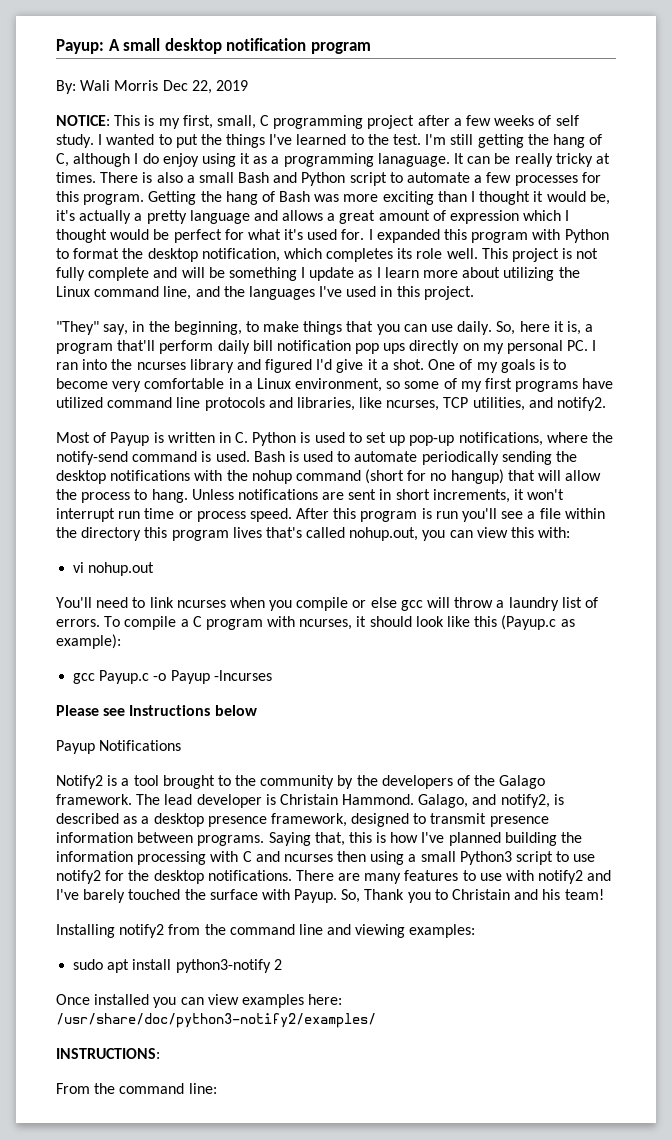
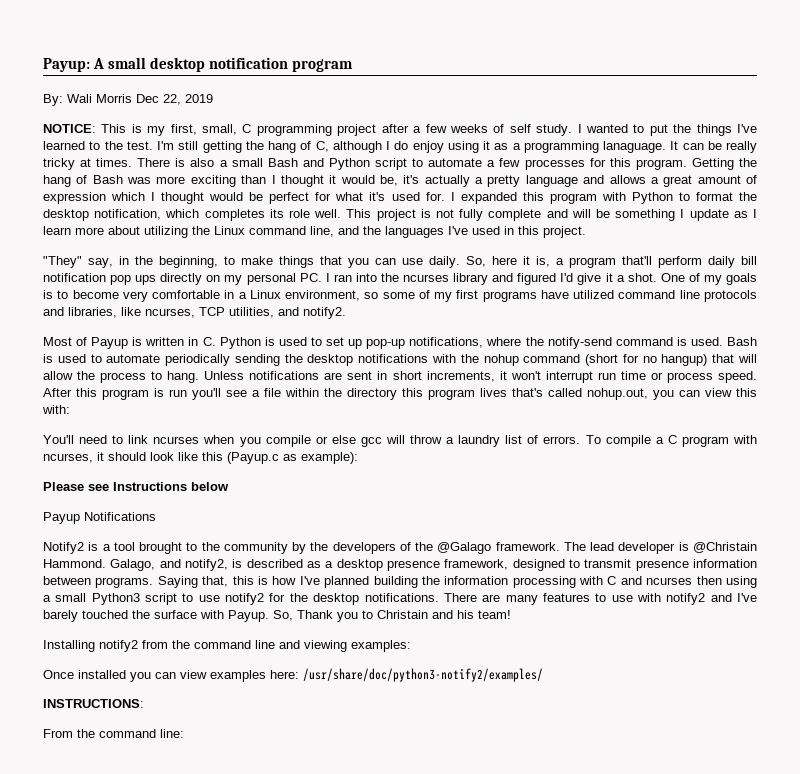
[73,562,155,576] // vi nohup.out -> (70, 409) none
[73,670,272,684] // gcc Payup.c -o Payup -lncurses -> (358, 458) none
[499,775,546,789] Galago -> [437,542,492,554] @Galago
[279,794,338,805] Christain -> [693,542,758,553] @Christain
[73,959,282,973] // sudo apt install python3-notify 2 -> (411, 646) none

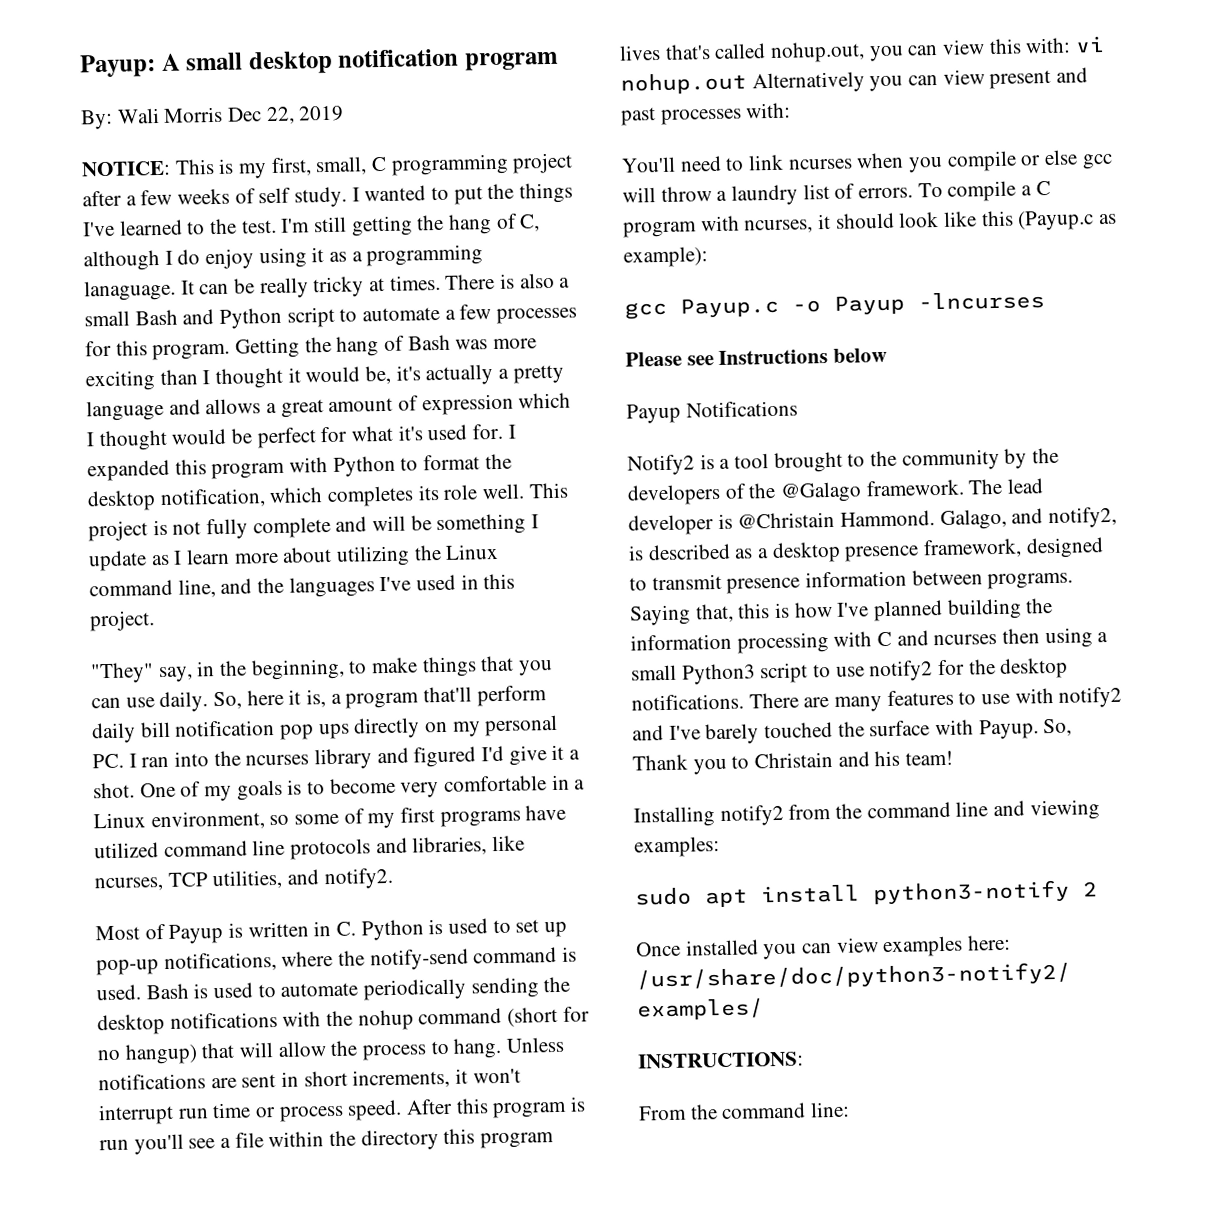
(70, 409) none -> [1075,35,1106,53] [620,67,1089,95] [621,102,792,126] vi nohup.out Alternatively you can view present and past processes with:
(358, 458) none -> [624,291,1045,320] // gcc Payup.c -o Payup -lncurses
(411, 646) none -> [635,879,1098,908] // sudo apt install python3-notify 2

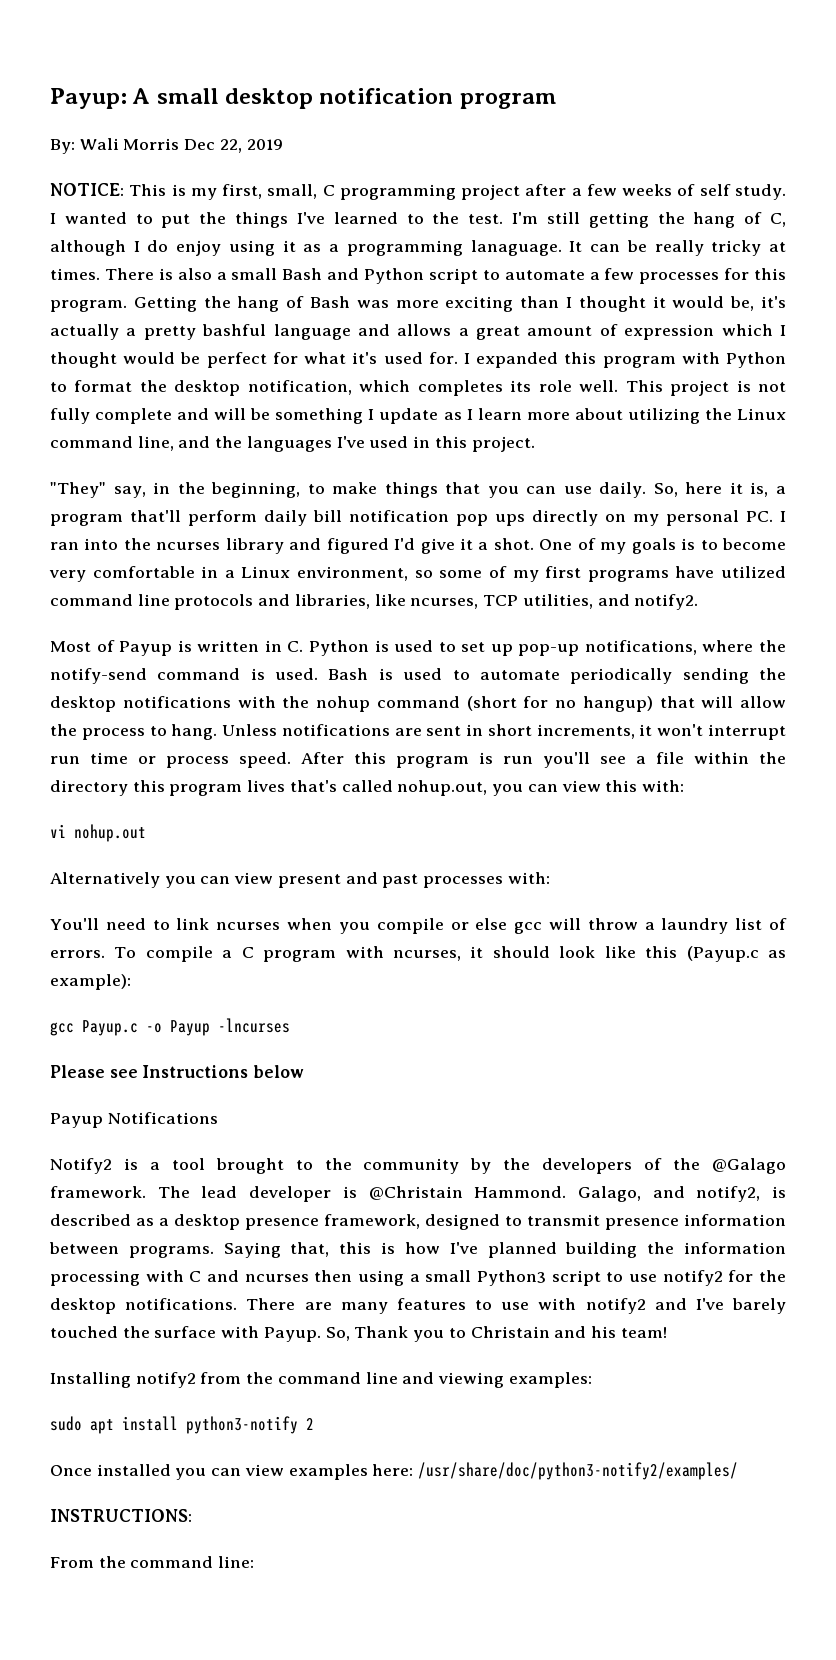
(564, 374) none -> [202,324,267,336] bashful
(1072, 45) none -> (684, 786) //
(747, 83) none -> (146, 833) //

